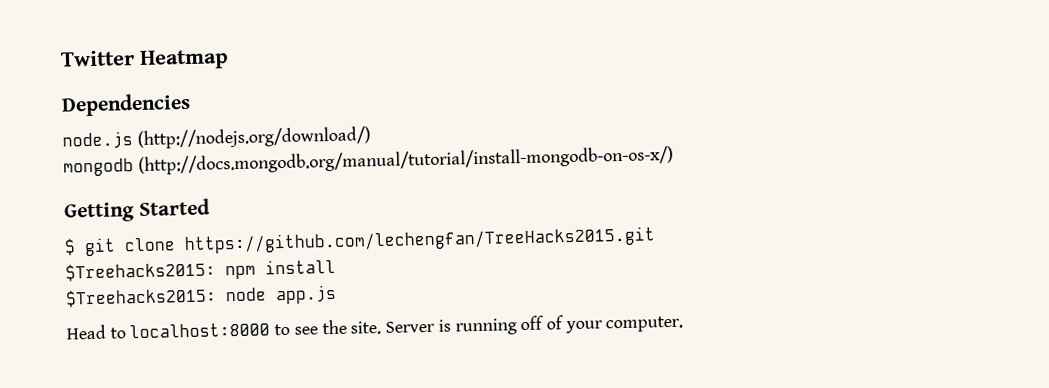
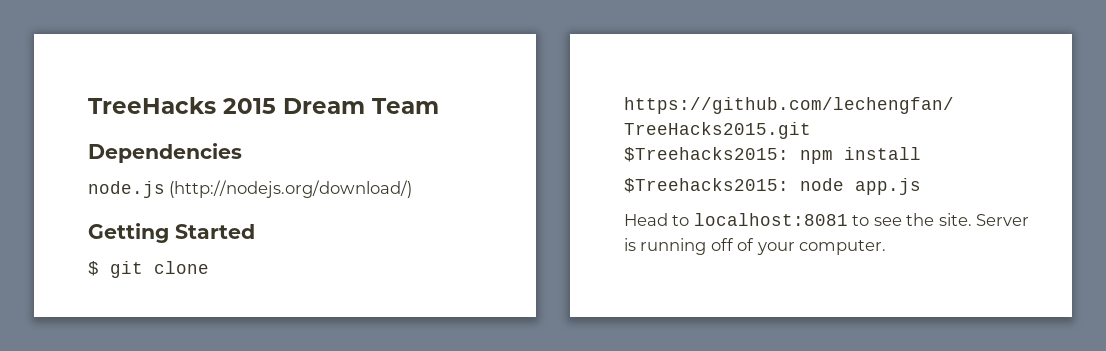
[60,49,229,70] Twitter Heatmap -> [88,97,439,114] TreeHacks 2015 Dream Team
[63,145,674,177] // mongodb (http://docs.mongodb.org/manual/tutorial/install-mongodb-on-os-x/) -> (413, 189) none
[129,322,271,339] localhost:8000 -> [693,213,848,226] localhost:8081

